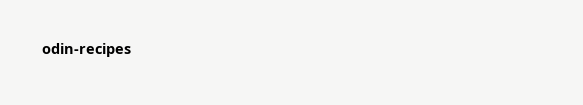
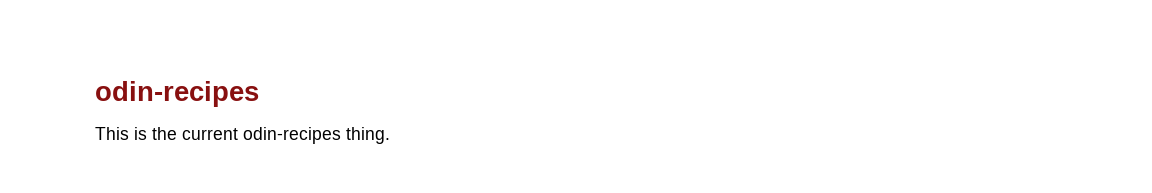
[42,43,131,57] odin-recipes -> [95,81,259,107] [95,127,390,144] odin-recipes // This is the current odin-recipes thing.

